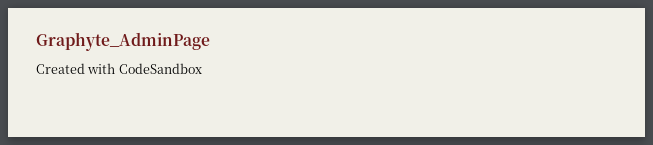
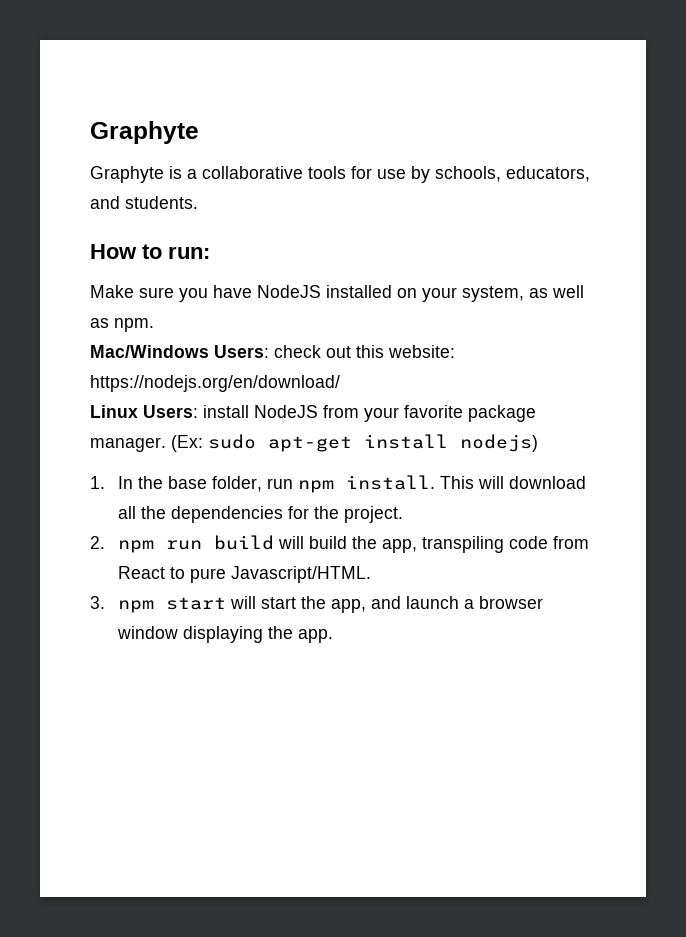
[36,32,210,51] [36,63,202,74] Graphyte_AdminPage // Created with CodeSandbox -> [90,121,199,144] [90,166,590,183] [90,196,198,209] [90,244,210,259] [90,285,584,302] [90,318,154,332] [90,345,455,358] [90,375,340,392] [90,405,536,422] [90,434,538,452] [90,475,587,493] [118,506,404,523] [90,535,590,553] [118,566,372,583] [90,596,544,613] [117,626,334,643] Graphyte // Graphyte is a collaborative tools for use by schools, educators, and students. // How to run: // Make sure you have NodeJS installed on your system, as well as npm. // Mac/Windows Users: check out this website: https://nodejs.org/en/download/ // Linux Users: install NodeJS from your favorite package manager. (Ex: sudo apt-get install nodejs) // 1. In the base folder, run npm install. This will download all the dependencies for the project. // 2. npm run build will build the app, transpiling code from React to pure Javascript/HTML. // 3. npm start will start the app, and launch a browser window displaying the app.

